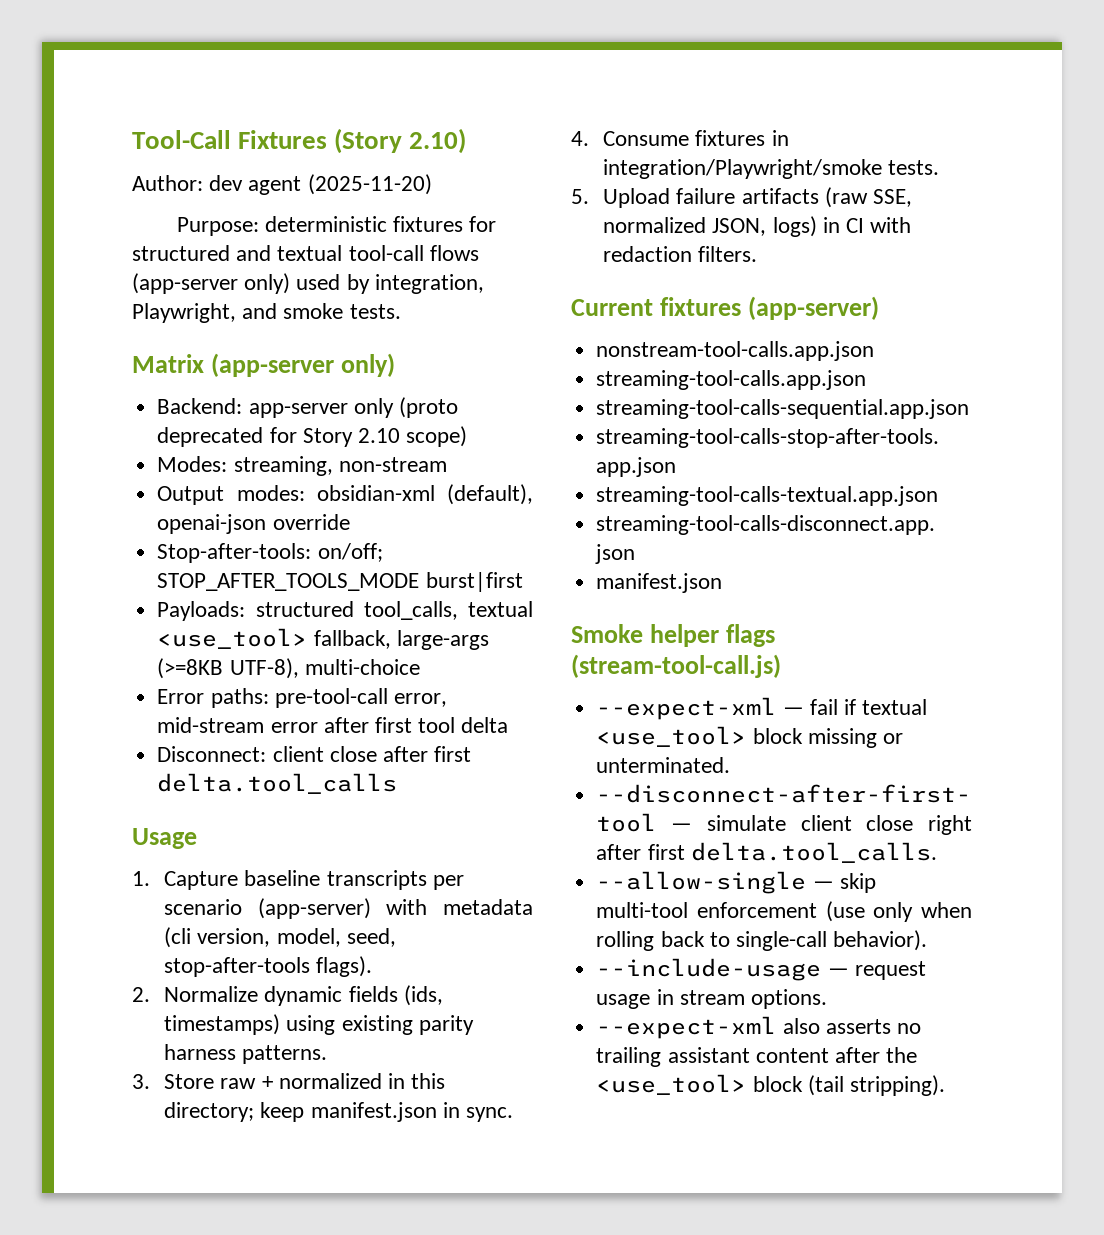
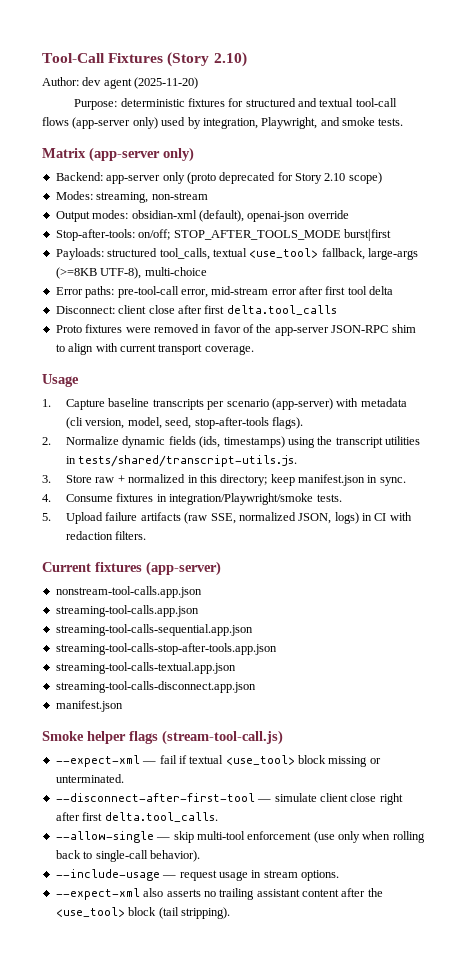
(398, 783) none -> [55,324,416,336] [55,343,254,355] // Proto fixtures were removed in favor of the app-server JSON-RPC shim to align with current transport coverage.
[341,1015,474,1035] [164,1044,328,1064] existing parity harness patterns. -> [317,436,421,448] [66,455,298,467] the transcript utilities in tests/shared/transcript-utils.js.

